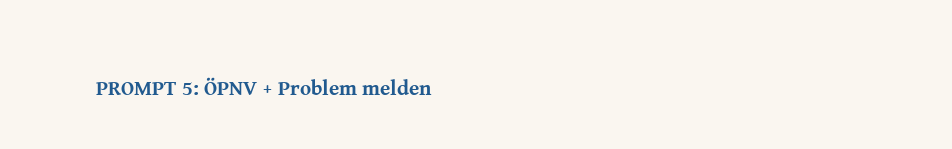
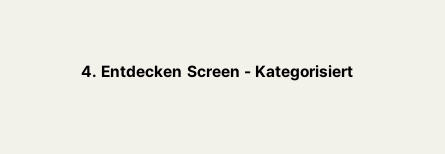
[96,77,433,95] PROMPT 5: ÖPNV + Problem melden -> [81,65,354,81] 4. Entdecken Screen - Kategorisiert

